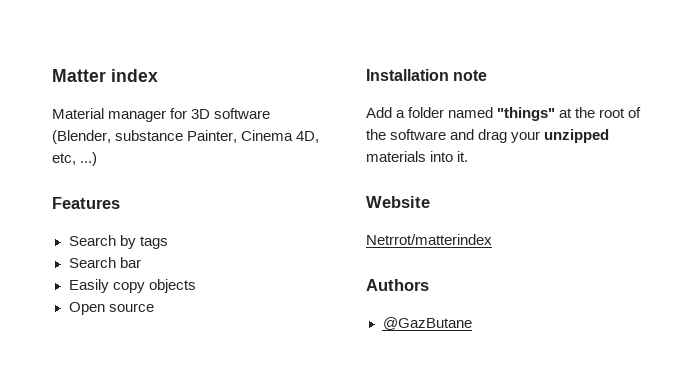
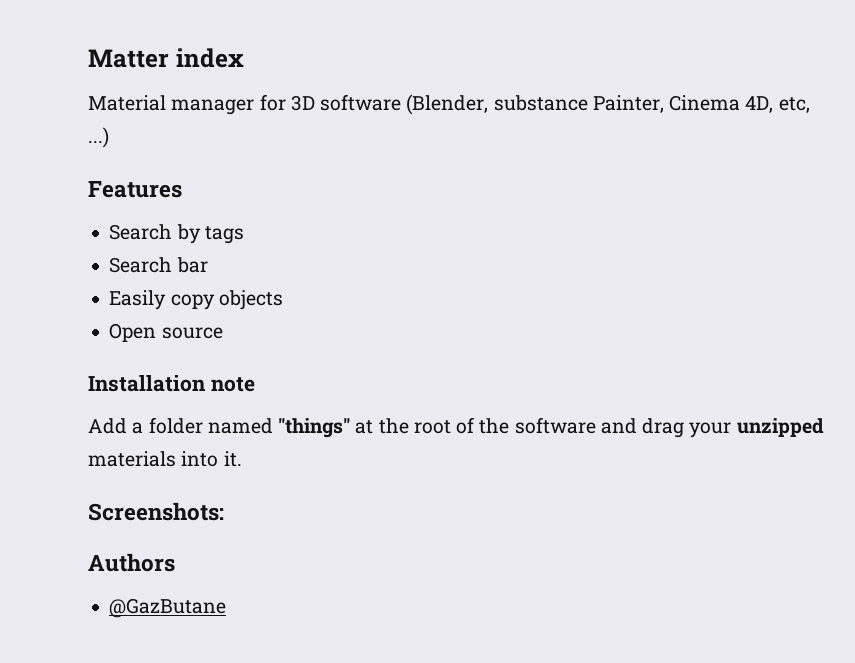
[366,196,430,208] [366,234,492,245] Website // Netrrot/matterindex -> [88,502,224,521] Screenshots:

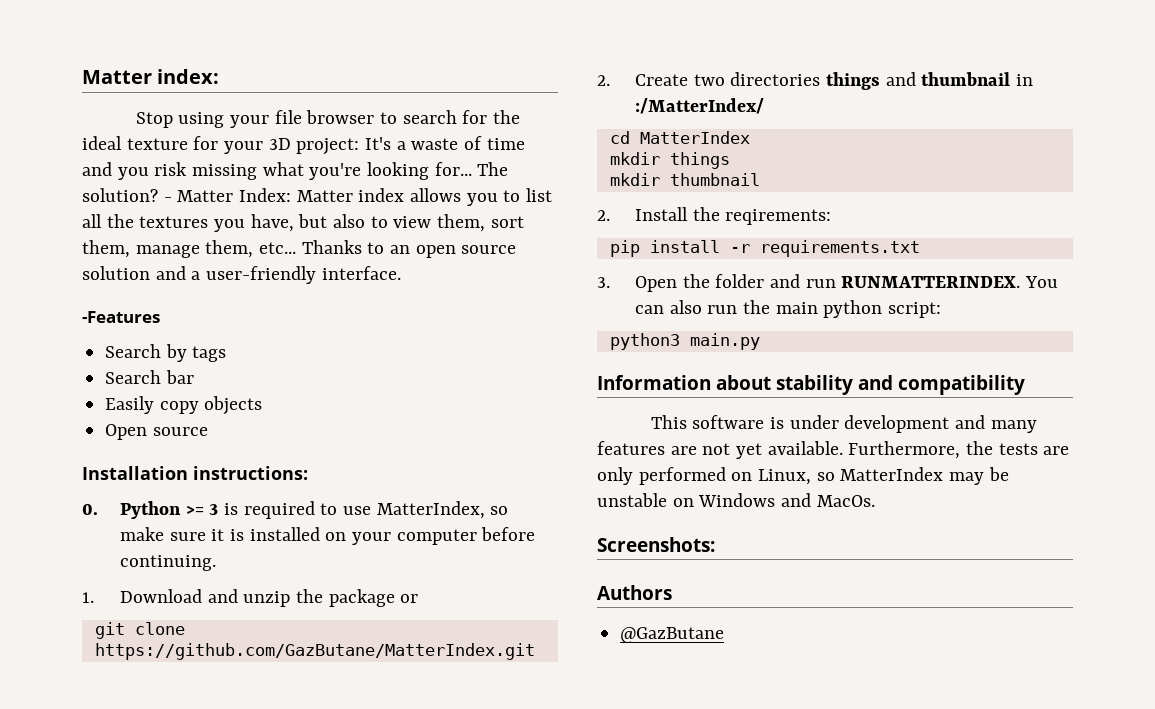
[88,48,244,68] [88,94,810,115] [88,127,109,148] [88,181,182,198] Matter index // Material manager for 3D software (Blender, substance Painter, Cinema 4D, etc, ...) // Features -> [82,69,220,84] [135,110,520,128] [82,136,525,155] [82,162,509,180] [82,188,553,206] [82,214,524,232] [82,240,517,258] [82,266,401,284] [82,311,160,323] Matter index: // Stop using your file browser to search for the ideal texture for your 3D project: It's a waste of time and you risk missing what you're looking for... The solution? - Matter Index: Matter index allows you to list all the textures you have, but also to view them, sort them, manage them, etc... Thanks to an open source solution and a user-friendly interface. // -Features
[210,377,255,392] [88,417,824,438] [88,451,242,467] note // Add a folder named "things" at the root of the software and drag your unzipped materials into it. -> [193,466,308,480] [82,501,509,519] [120,527,536,545] [120,555,217,571] [82,589,419,607] [94,622,185,639] [94,643,535,660] [597,72,1034,90] [635,98,765,114] [609,131,750,144] [609,152,730,169] [609,173,760,186] [597,207,832,225] [609,240,920,257] [597,274,1059,292] [635,300,942,318] [609,333,760,350] [597,375,1025,395] [650,415,1037,433] [597,441,1070,459] [597,467,1009,485] [597,493,875,507] instructions: // 0. Python >= 3 is required to use MatterIndex, so make sure it is installed on your computer before continuing. // 1. Download and unzip the package or // git clone https://github.com/GazButane/MatterIndex.git // 2. Create two directories things and thumbnail in :/MatterIndex/ // cd MatterIndex // mkdir things // mkdir thumbnail // 2. Install the reqirements: // pip install -r requirements.txt // 3. Open the folder and run RUNMATTERINDEX. You can also run the main python script: // python3 main.py // Information about stability and compatibility // This software is under development and many features are not yet available. Furthermore, the tests are only performed on Linux, so MatterIndex may be unstable on Windows and MacOs.

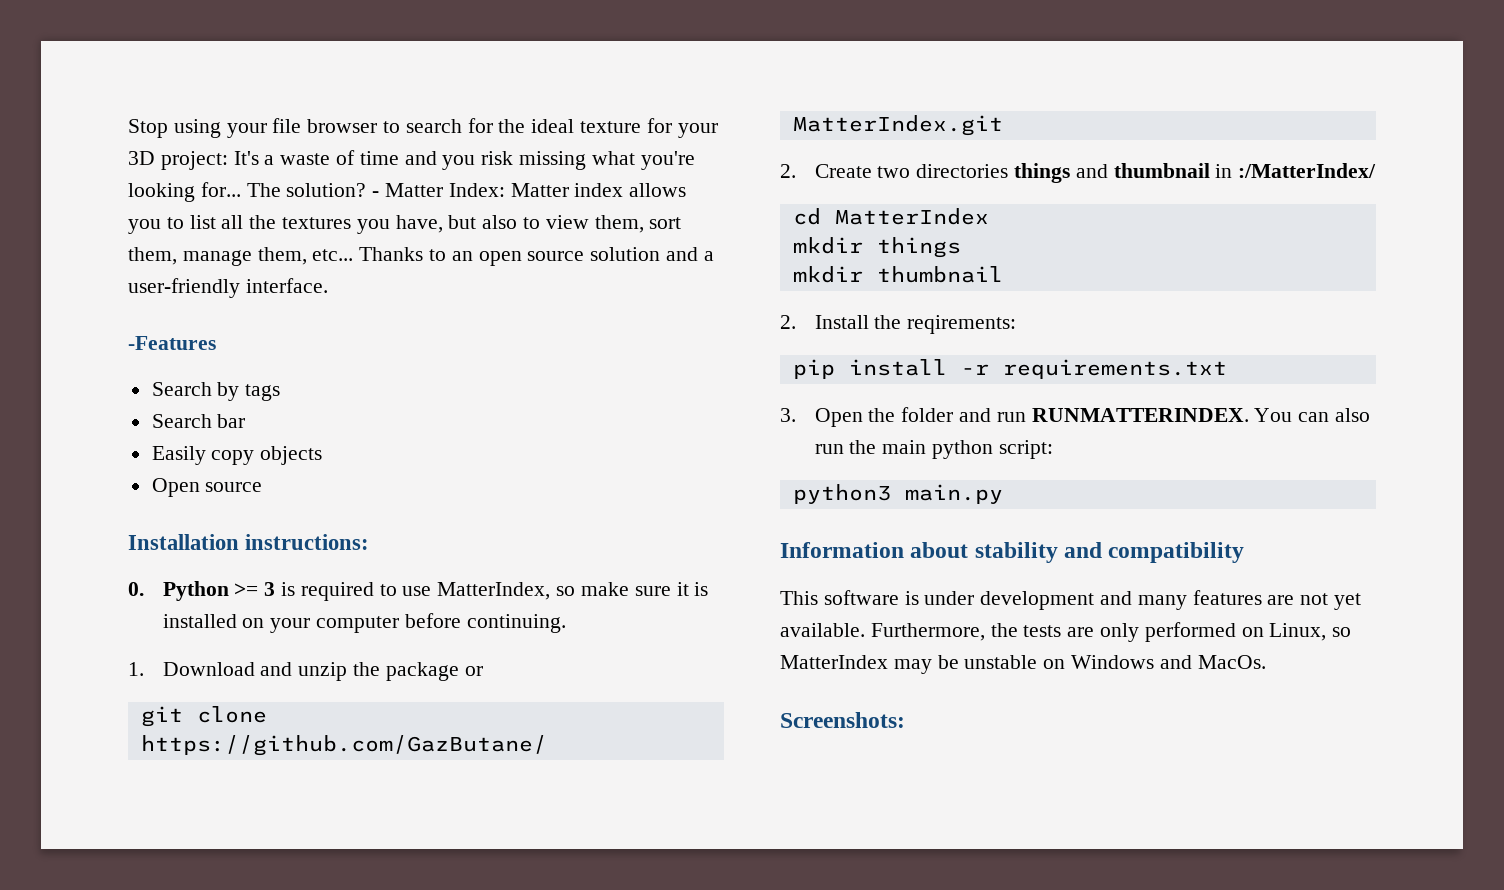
[82,69,220,84] Matter index: // -> (128, 128) none
[597,585,672,600] [620,627,725,643] // Authors // @GazButane -> (905, 720) none

